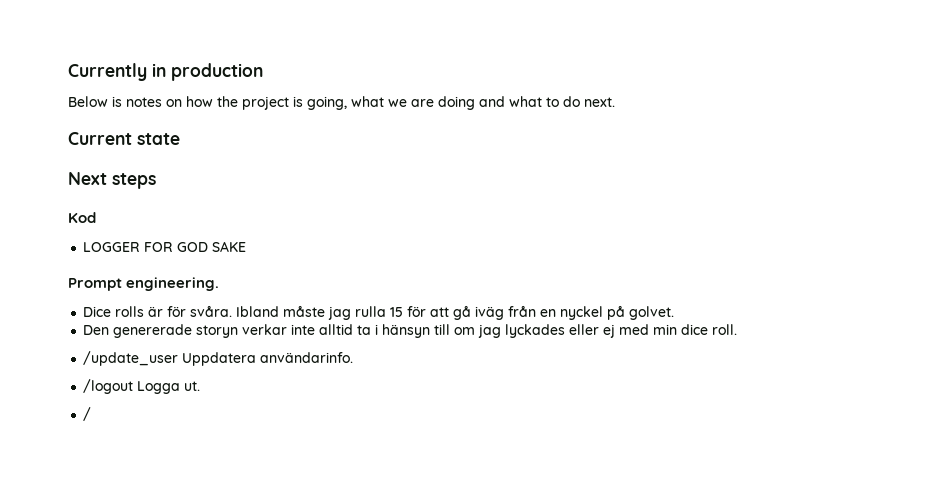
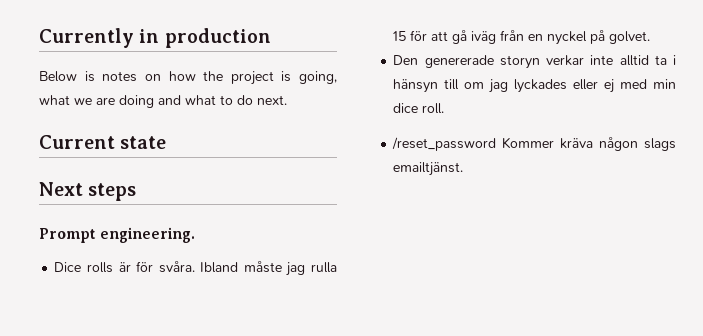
[68,212,96,223] [83,241,247,252] // Kod // LOGGER FOR GOD SAKE -> (137, 192) none
[83,351,354,366] [83,379,201,394] [83,407,92,421] /update_user Uppdatera användarinfo. // /logout Logga ut. // / -> [392,137,676,151] [393,162,464,176] /reset_password Kommer kräva någon slags emailtjänst.

